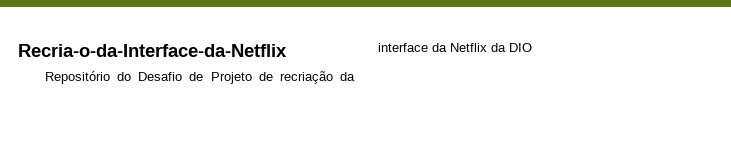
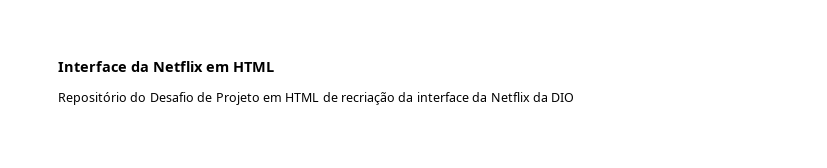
[18,44,287,57] Recria-o-da-Interface-da-Netflix -> [58,61,274,72] Interface da Netflix em HTML
(252, 78) none -> [262,93,320,102] em HTML

